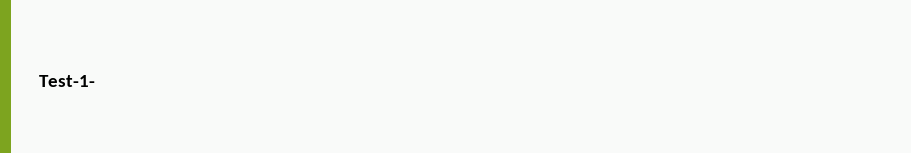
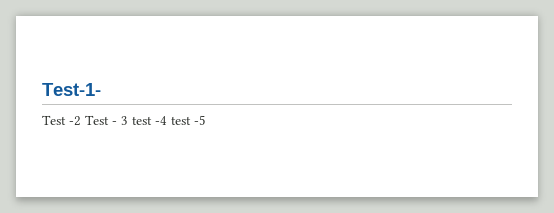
(95, 81) none -> [42,115,206,126] // Test -2 Test - 3 test -4 test -5

